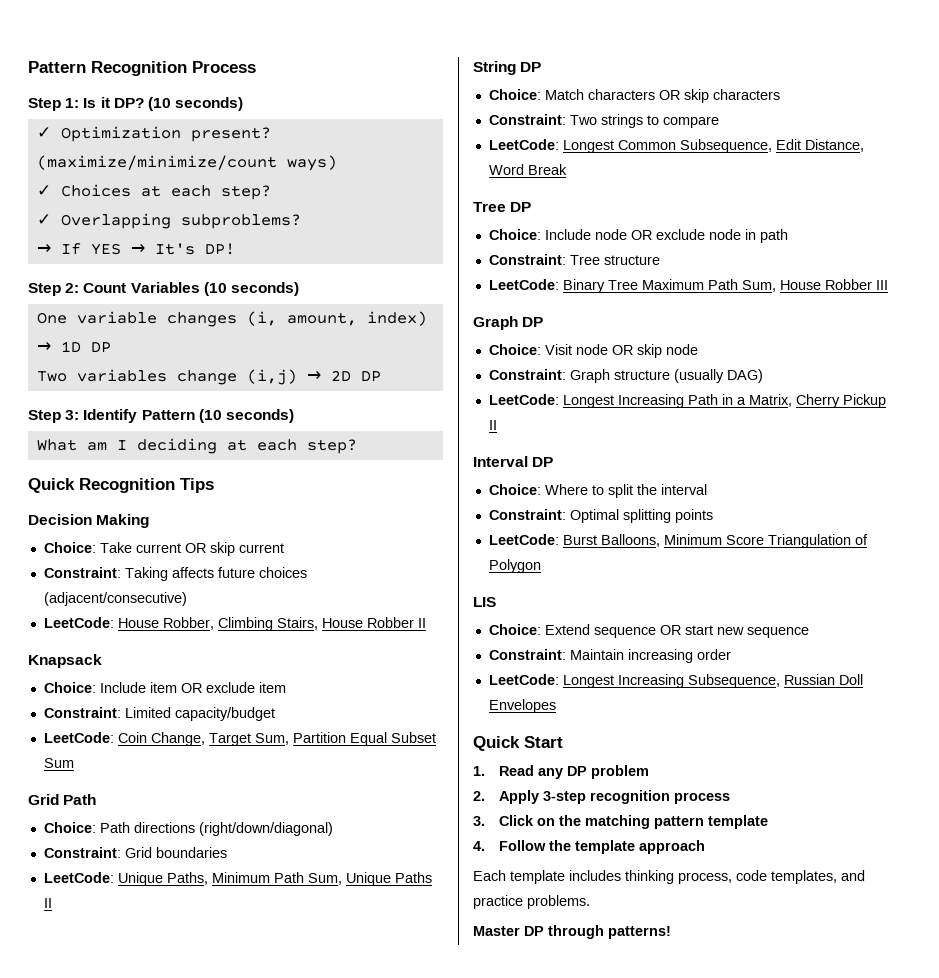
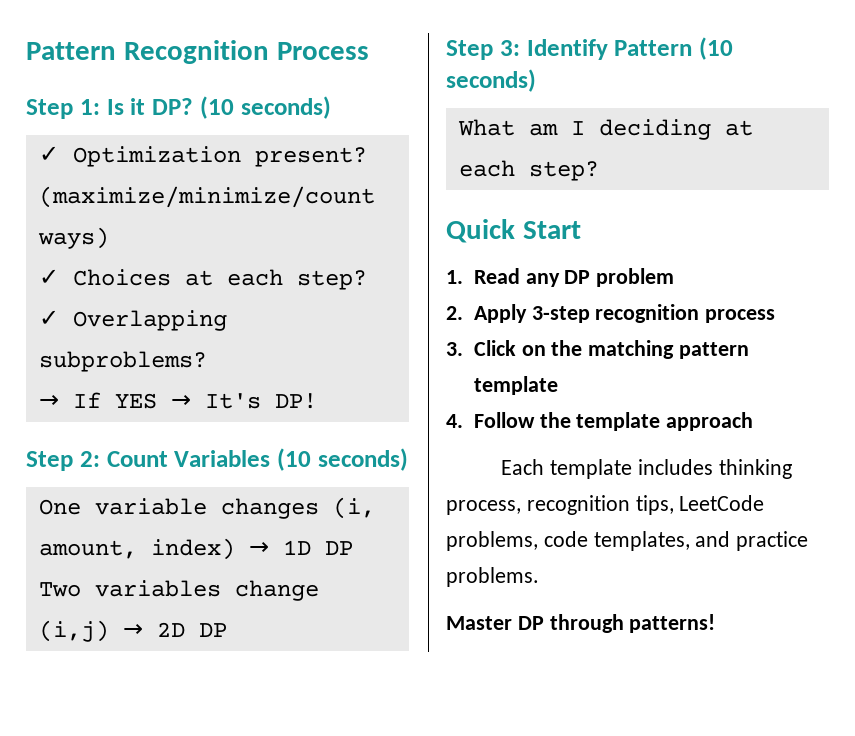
[28,478,214,493] [28,514,150,528] [43,542,284,556] [43,567,307,581] [43,592,187,606] [43,617,426,631] [28,654,102,668] [43,682,286,693] [43,707,275,721] [43,732,436,746] [43,758,74,768] [28,794,97,805] [43,822,333,836] [43,847,227,858] [43,872,432,886] [43,898,52,908] [473,61,542,75] [488,89,780,103] [488,114,719,128] [488,139,864,153] [488,164,567,175] [473,202,532,212] [488,229,788,243] [488,254,660,265] [488,279,888,293] [473,316,544,330] [488,344,698,358] [488,369,763,383] [488,394,886,408] [488,420,497,430] [473,456,554,467] [488,484,707,498] [488,509,713,523] [488,534,868,548] [488,559,541,573] [473,597,496,607] [488,624,809,638] [488,649,731,663] [488,674,863,688] [488,699,556,713] // Quick Recognition Tips // Decision Making // Choice: Take current OR skip current // Constraint: Taking affects future choices (adjacent/consecutive) // LeetCode: House Robber, Climbing Stairs, House Robber II // Knapsack // Choice: Include item OR exclude item // Constraint: Limited capacity/budget // LeetCode: Coin Change, Target Sum, Partition Equal Subset Sum // Grid Path // Choice: Path directions (right/down/diagonal) // Constraint: Grid boundaries // LeetCode: Unique Paths, Minimum Path Sum, Unique Paths II // String DP // Choice: Match characters OR skip characters // Constraint: Two strings to compare // LeetCode: Longest Common Subsequence, Edit Distance, Word Break // Tree DP // Choice: Include node OR exclude node in path // Constraint: Tree structure // LeetCode: Binary Tree Maximum Path Sum, House Robber III // Graph DP // Choice: Visit node OR skip node // Constraint: Graph structure (usually DAG) // LeetCode: Longest Increasing Path in a Matrix, Cherry Pickup II // Interval DP // Choice: Where to split the interval // Constraint: Optimal splitting points // LeetCode: Burst Balloons, Minimum Score Triangulation of Polygon // LIS // Choice: Extend sequence OR start new sequence // Constraint: Maintain increasing order // LeetCode: Longest Increasing Subsequence, Russian Doll Envelopes -> (599, 171) none
(732, 878) none -> [526,495,765,515] [446,531,538,551] recognition tips, LeetCode problems,

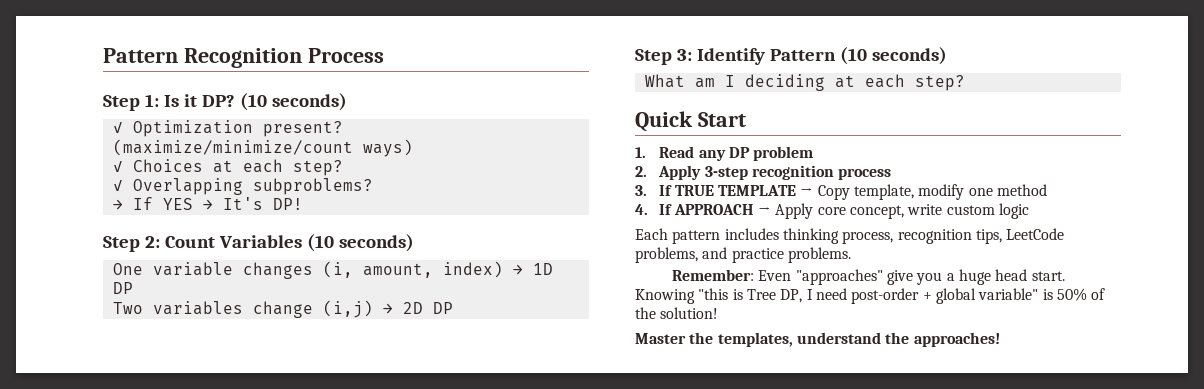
[473,340,749,359] [473,376,558,395] [446,412,754,431] Click on the matching pattern template // 4. Follow the template approach -> [659,184,1048,200] [635,203,1030,219] If TRUE TEMPLATE → Copy template, modify one method // 4. If APPROACH → Apply core concept, write custom logic
[550,459,633,479] template -> [672,230,721,244] pattern
[543,531,690,551] code templates, -> (698, 255) none
[446,614,716,633] Master DP through patterns! -> [672,269,1065,285] [635,288,1106,304] [635,307,719,319] [635,332,1000,347] Remember: Even "approaches" give you a huge head start. Knowing "this is Tree DP, I need post-order + global variable" is 50% of the solution! // Master the templates, understand the approaches!

